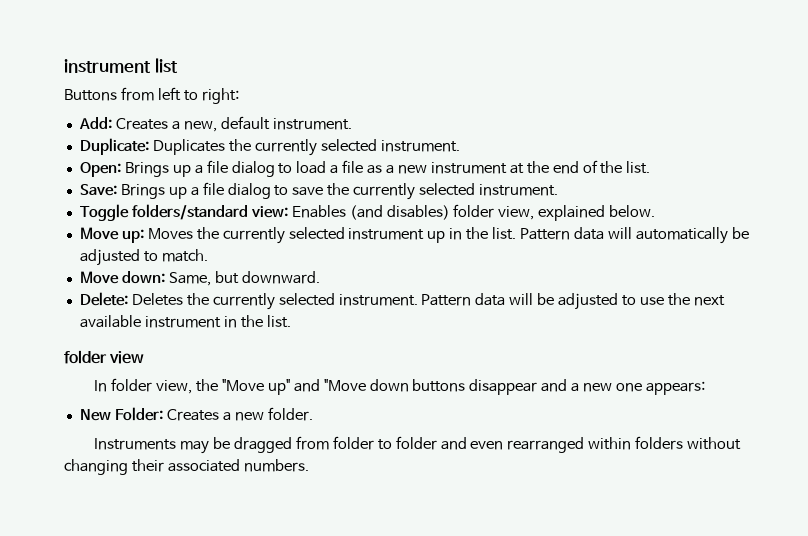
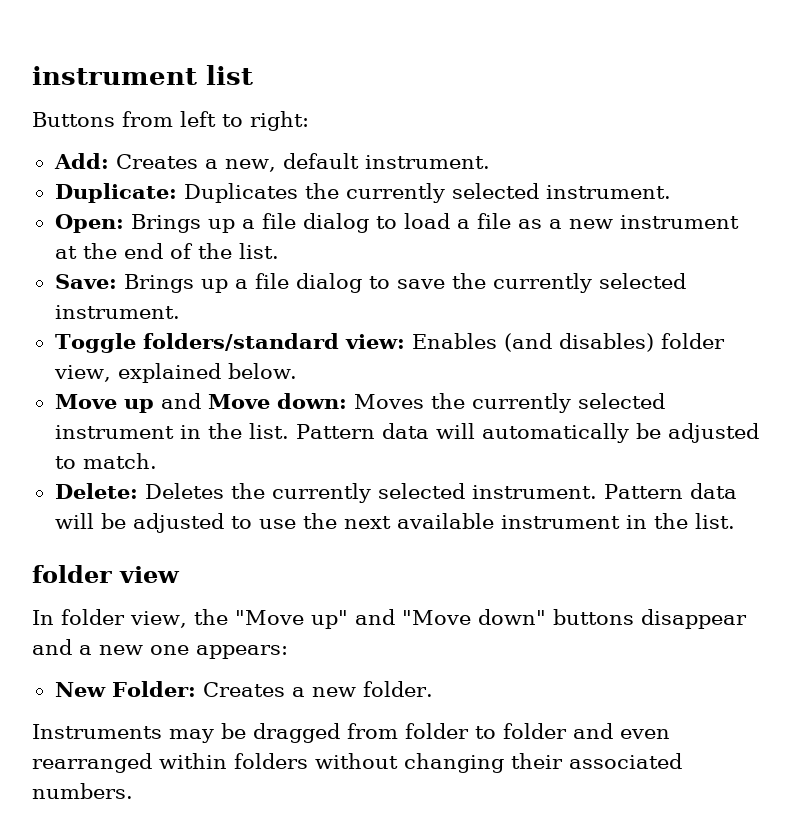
[121,229,144,243] up: -> [123,393,347,413] up and Move down:
[427,231,446,243] up -> (174, 432) none
[79,271,320,286] // Move down: Same, but downward. -> (157, 461) none
[369,379,409,392] down -> [477,609,546,625] down"

